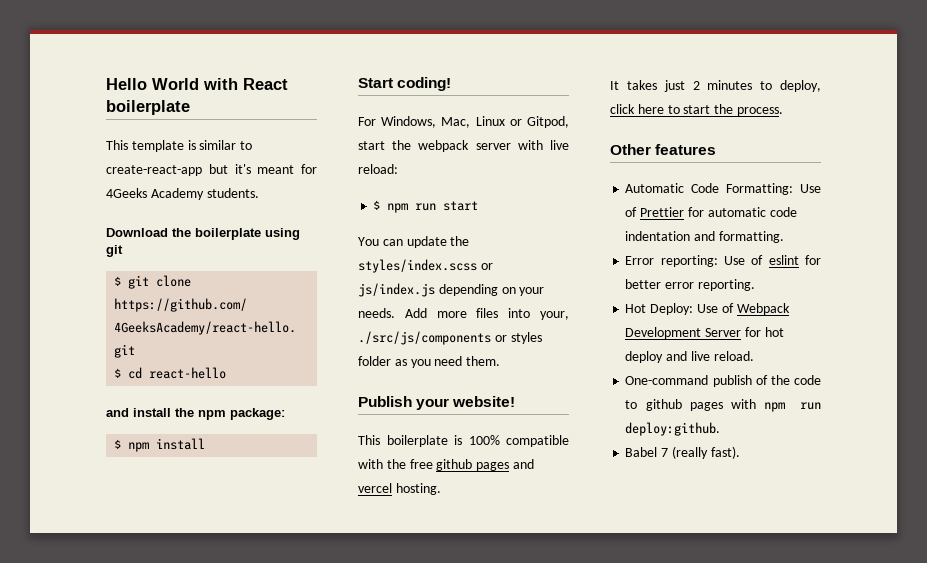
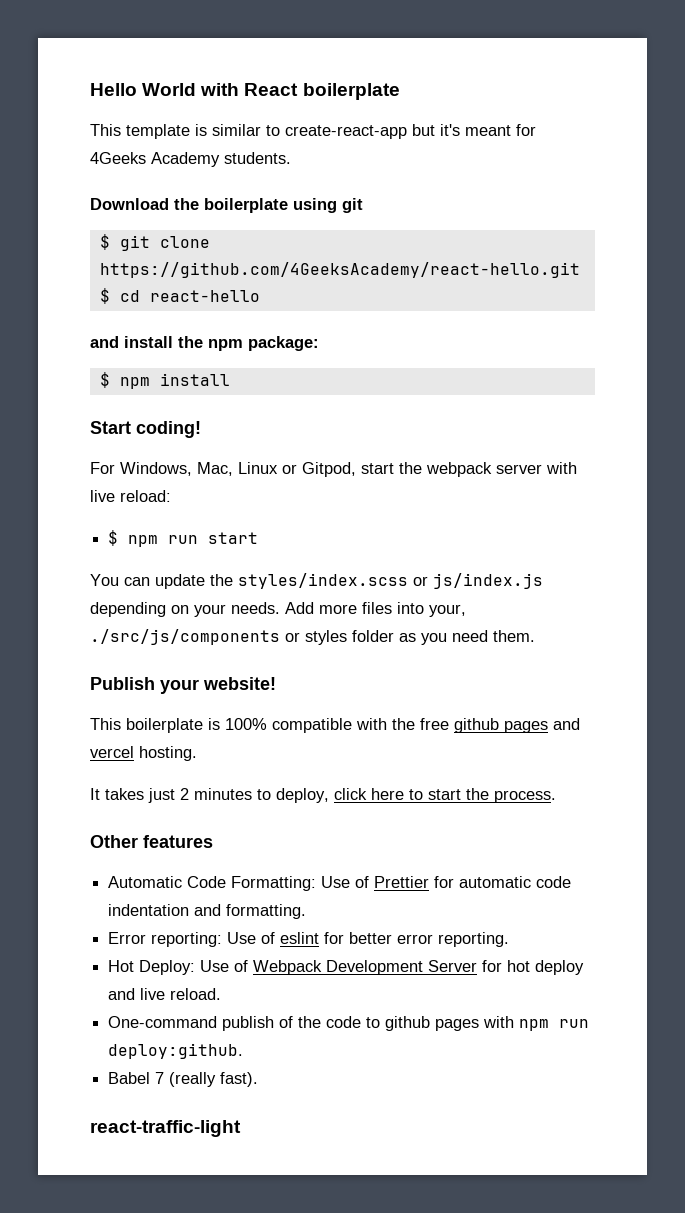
(740, 452) none -> [90,1120,241,1137] // react-traffic-light

